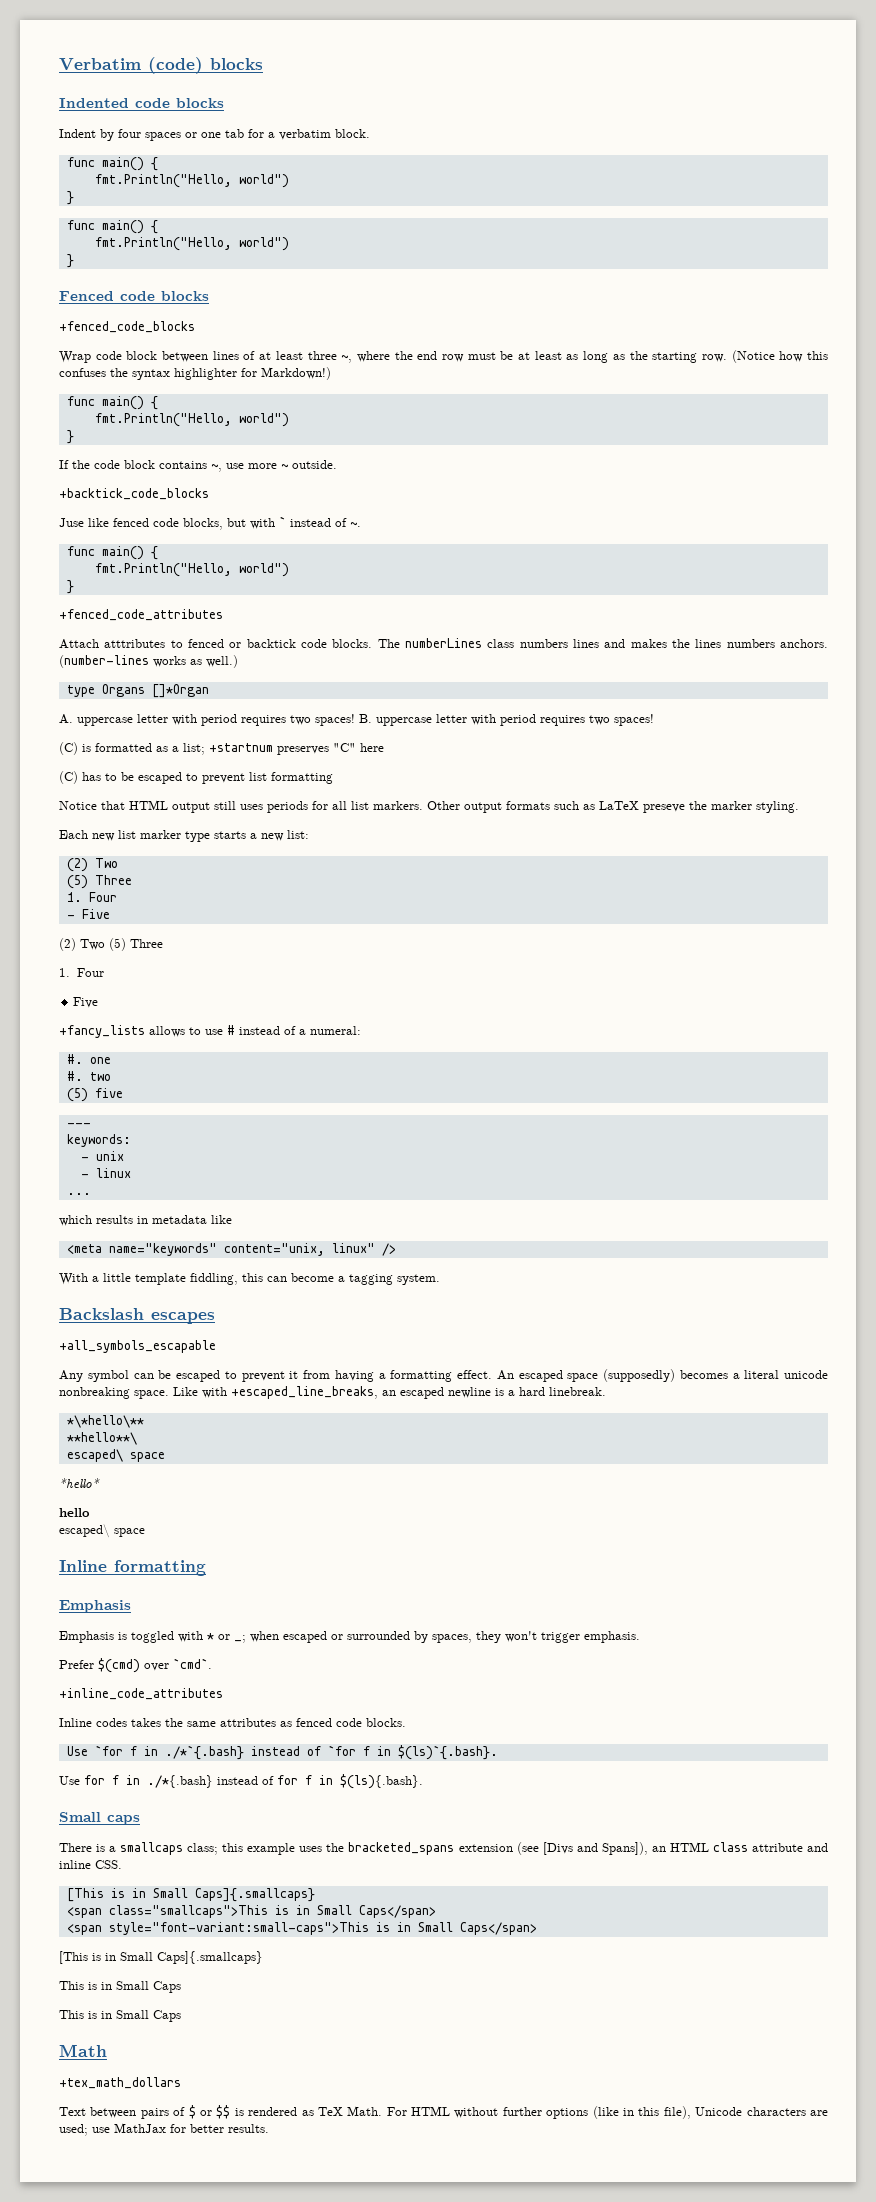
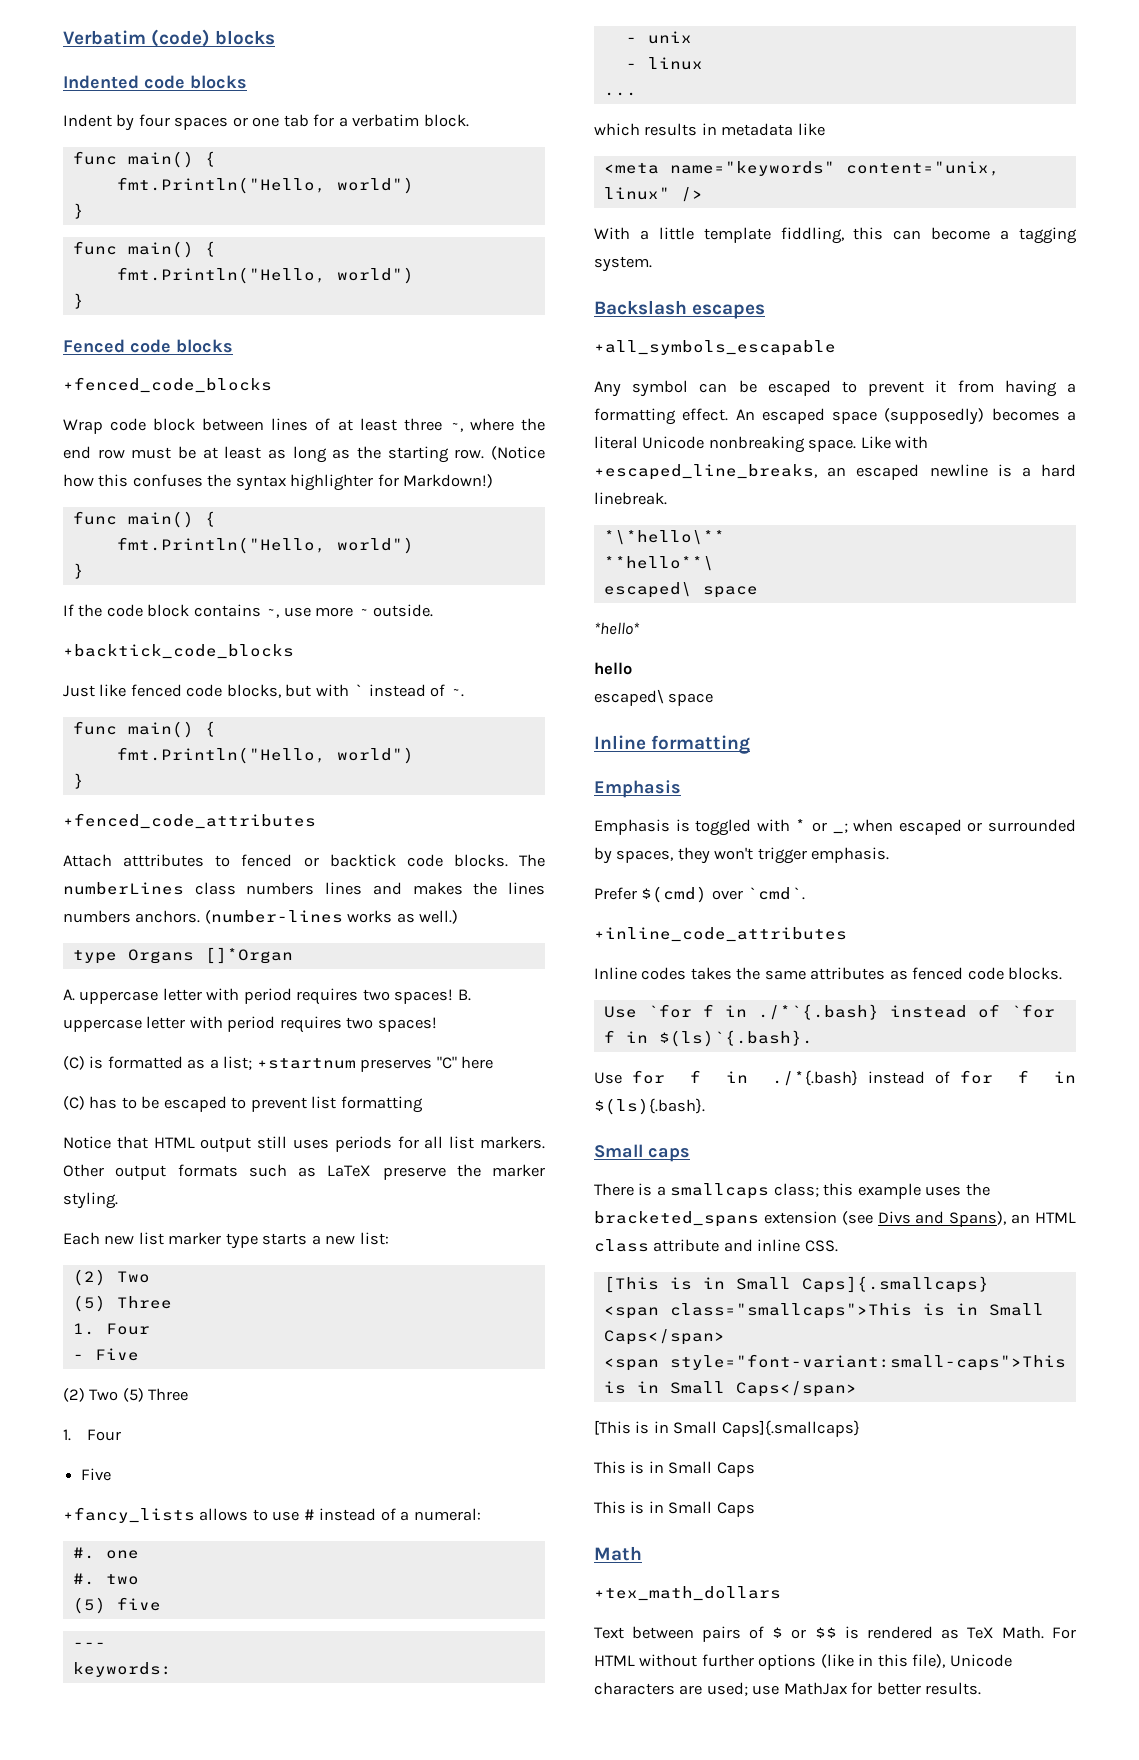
[59,518,84,527] Juse -> [63,685,95,697] Just
[643,804,685,813] preseve -> [382,1167,446,1180] preserve
[784,1370,828,1379] unicode -> [642,436,705,449] Unicode
[542,1842,648,1855] [Divs and Spans]), -> [877,1211,1007,1227] Divs and Spans),

